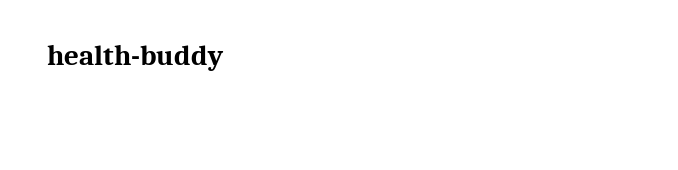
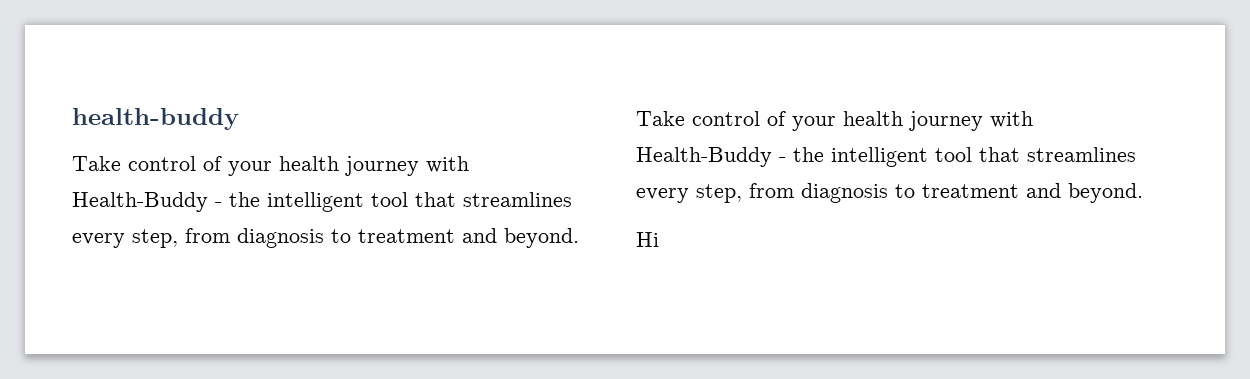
(224, 57) none -> [72,156,469,176] [72,192,572,212] [72,228,579,248] [636,111,1033,131] [636,147,1136,167] [636,183,1143,203] [636,232,659,247] // Take control of your health journey with Health-Buddy - the intelligent tool that streamlines every step, from diagnosis to treatment and beyond. Take control of your health journey with Health-Buddy - the intelligent tool that streamlines every step, from diagnosis to treatment and beyond. // Hi

